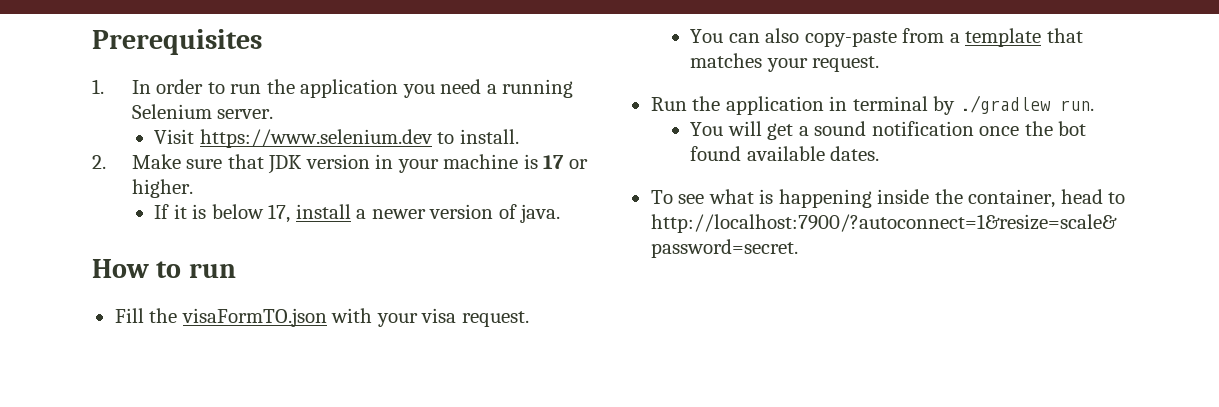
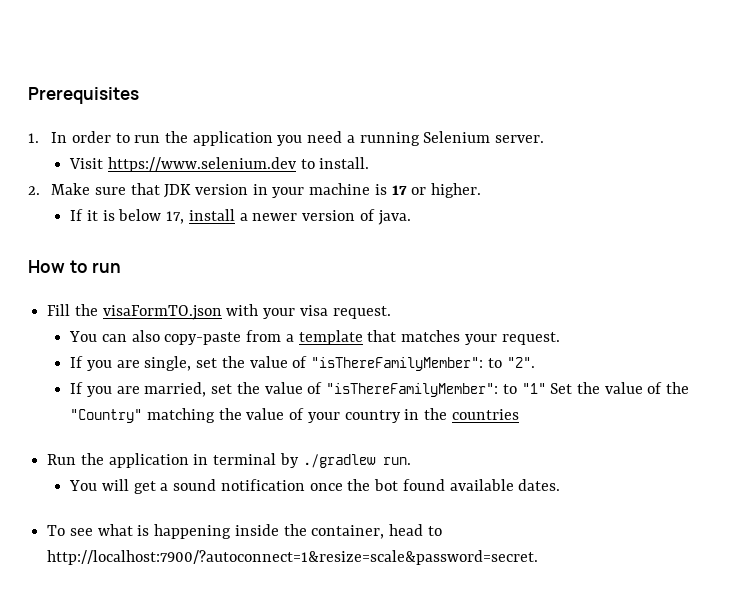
(880, 64) none -> [70,356,535,371] [70,382,690,397] [70,408,519,423] // If you are single, set the value of "isThereFamilyMember": to "2". // If you are married, set the value of "isThereFamilyMember": to "1" Set the value of the "Country" matching the value of your country in the countries

